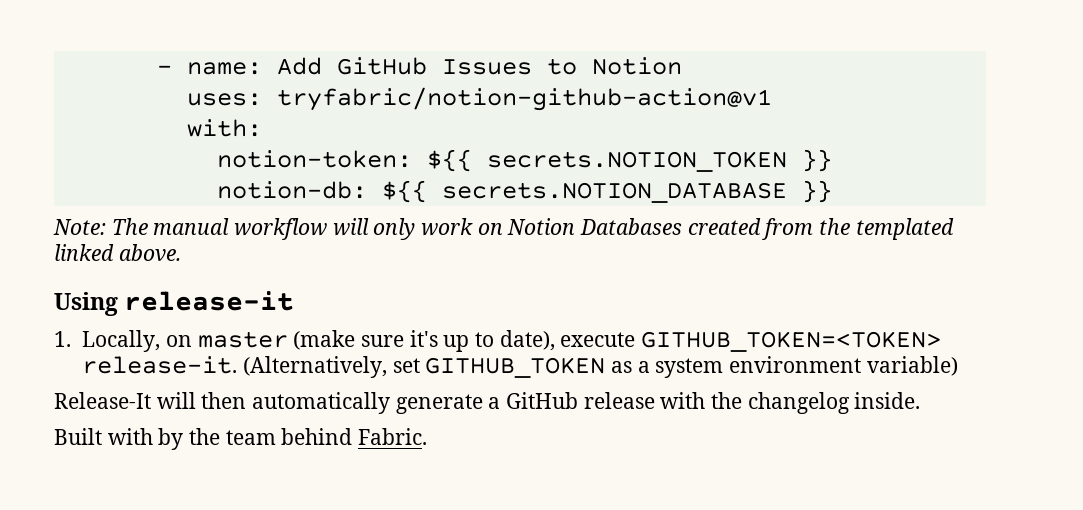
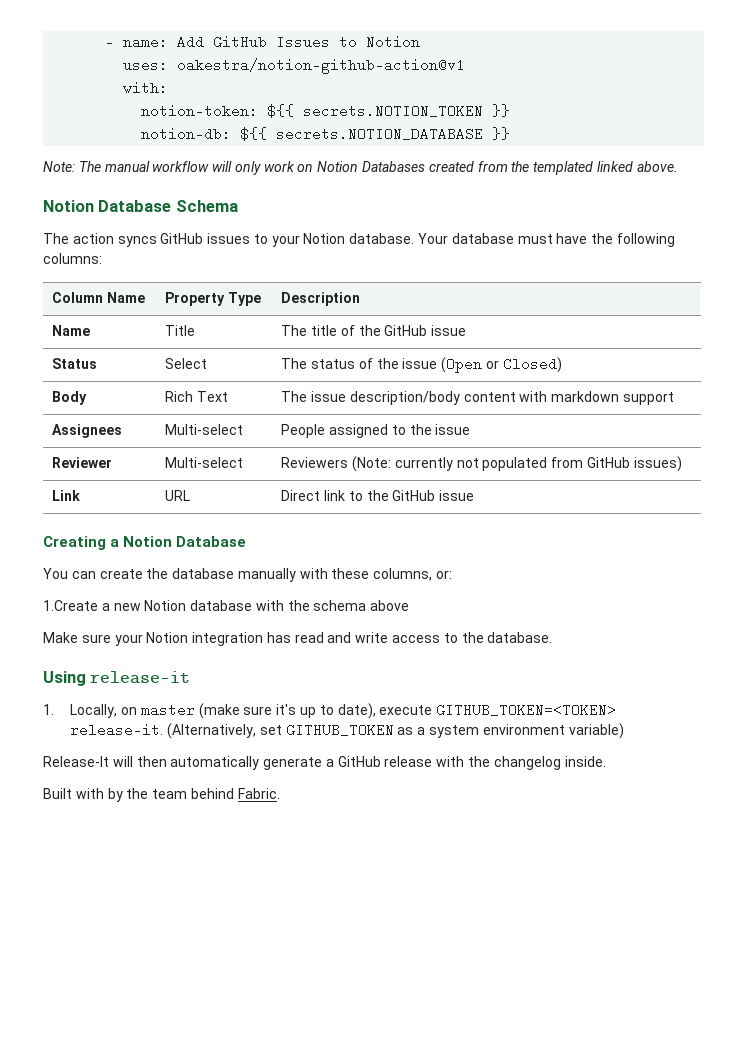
[276,87,772,111] tryfabric/notion-github-action@v1 -> [177,58,466,74] oakestra/notion-github-action@v1
(181, 252) none -> [43,200,238,212] [43,233,675,247] [43,253,102,264] [52,292,145,303] [165,292,261,306] [281,292,361,306] [52,325,91,336] [165,325,196,336] [281,325,467,336] [52,358,98,369] [165,358,208,369] [281,357,562,373] [52,391,88,405] [165,391,228,402] [281,391,674,405] [52,424,123,438] [165,424,244,435] [281,424,471,438] [52,457,113,468] [165,457,244,468] [281,456,682,472] [52,490,81,501] [165,490,191,501] [281,490,475,501] [43,536,247,550] [43,568,453,582] [43,600,410,611] [43,632,553,646] // Notion Database Schema // The action syncs GitHub issues to your Notion database. Your database must have the following columns: // Column Name | Property Type | Description // Name | Title | The title of the GitHub issue // Status | Select | The status of the issue (Open or Closed) // Body | Rich Text | The issue description/body content with markdown support // Assignees | Multi-select | People assigned to the issue // Reviewer | Multi-select | Reviewers (Note: currently not populated from GitHub issues) // Link | URL | Direct link to the GitHub issue // Creating a Notion Database // You can create the database manually with these columns, or: // 1.Create a new Notion database with the schema above // Make sure your Notion integration has read and write access to the database.

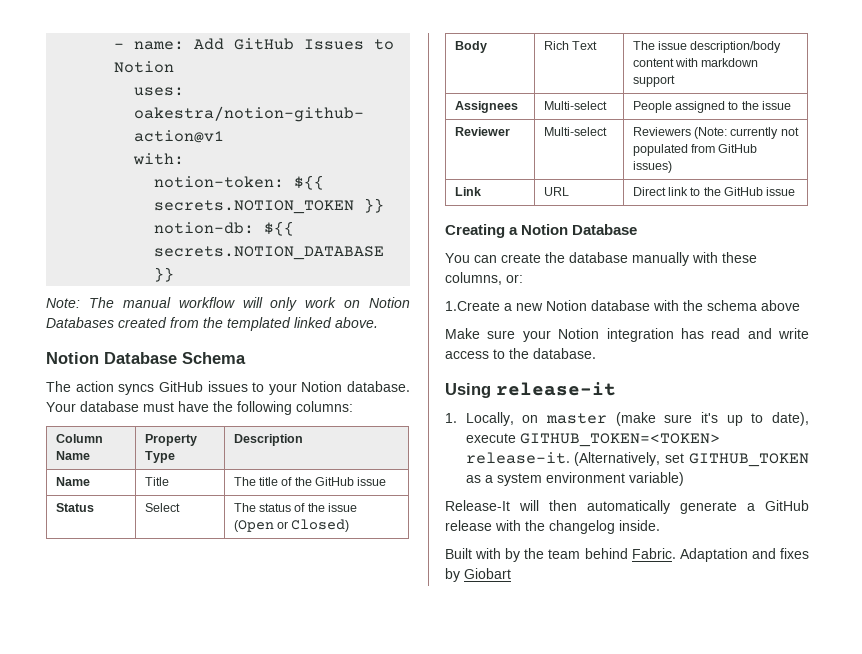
(280, 793) none -> [679,548,809,562] [445,568,511,582] Adaptation and fixes by Giobart

